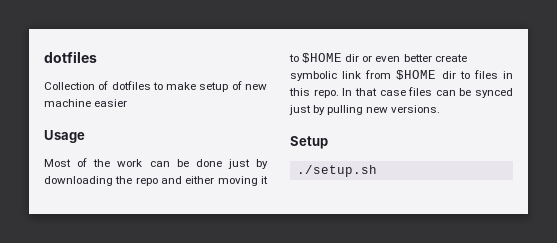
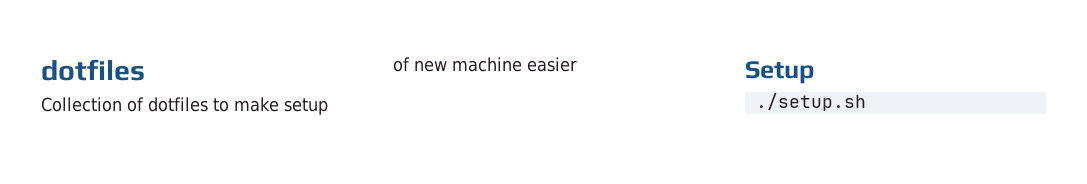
[44,130,85,143] [44,158,268,169] [44,176,268,186] [289,53,467,63] [290,70,513,81] [289,87,513,98] [289,105,441,115] // Usage // Most of the work can be done just by downloading the repo and either moving it to $HOME dir or even better create symbolic link from $HOME dir to files in this repo. In that case files can be synced just by pulling new versions. -> (577, 64) none

